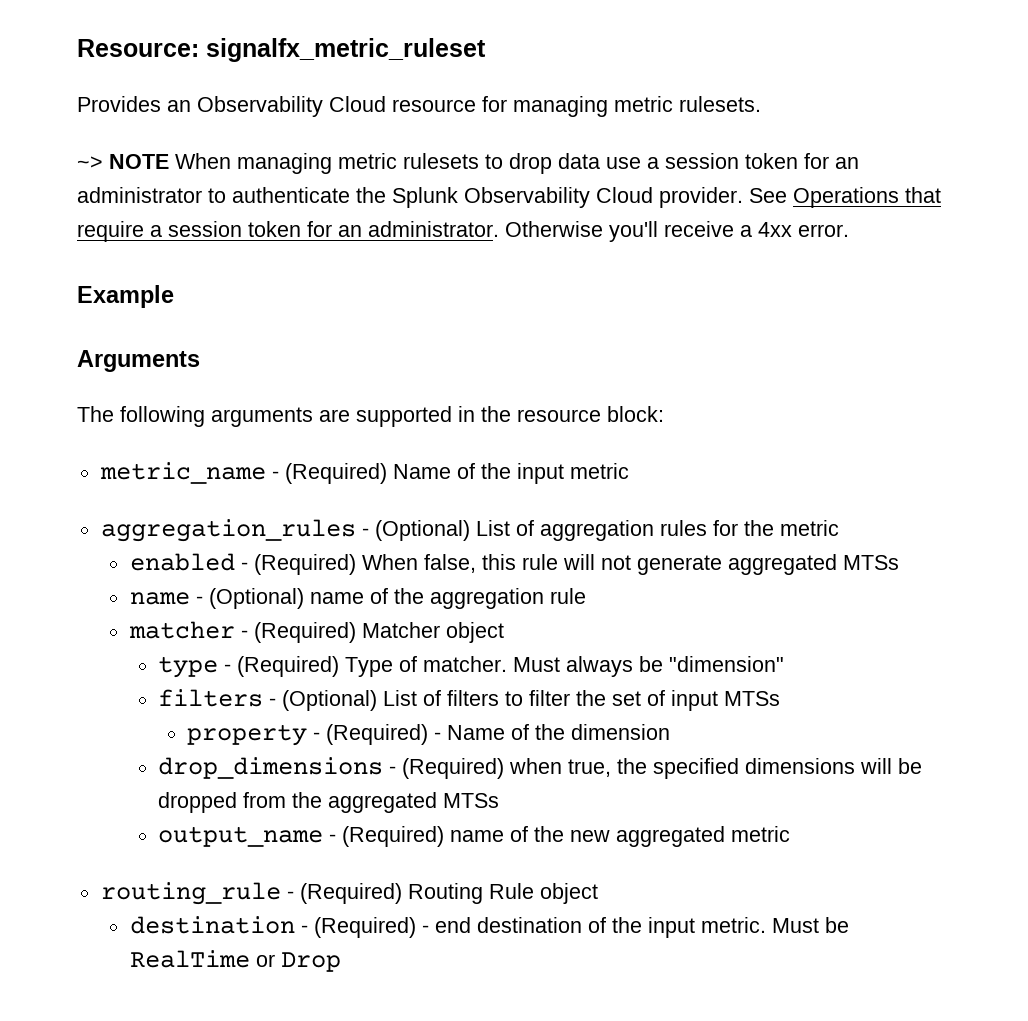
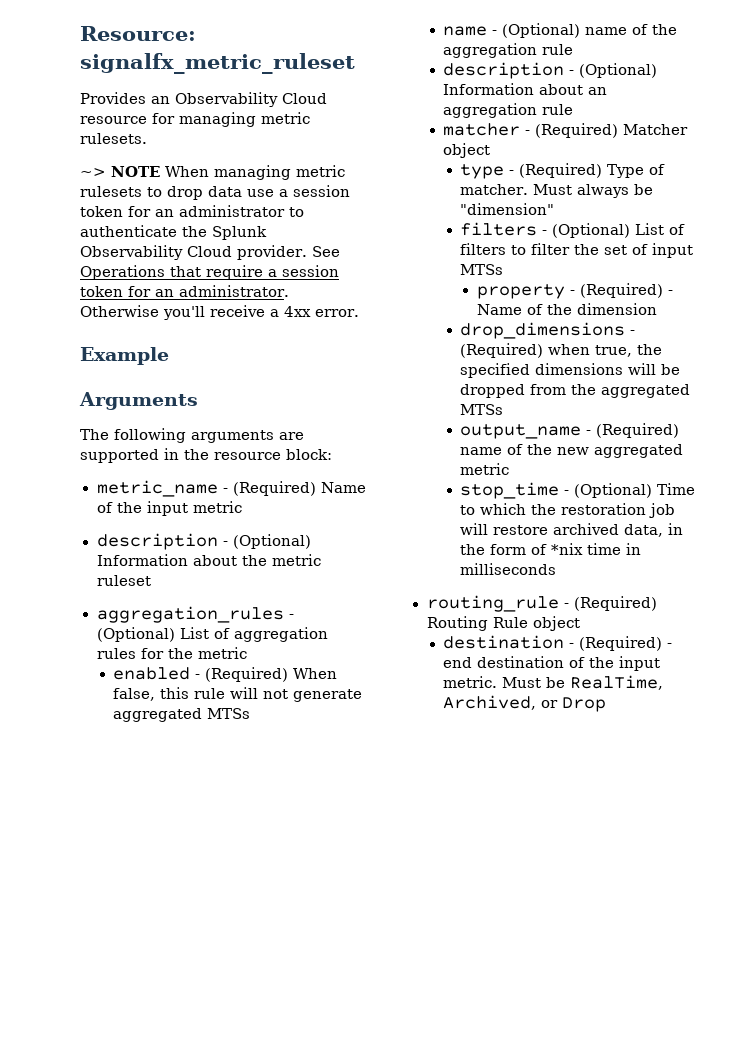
(629, 471) none -> [96,533,311,550] [96,554,321,566] [96,575,151,586] // description - (Optional) Information about the metric ruleset
(586, 596) none -> [443,62,658,79] [443,83,608,95] [443,103,574,118] // description - (Optional) Information about an aggregation rule
(791, 834) none -> [460,482,696,499] [460,503,676,518] [460,523,684,537] [460,543,642,555] [460,563,557,575] // stop_time - (Optional) Time to which the restoration job will restore archived data, in the form of *nix time in milliseconds
[129,950,250,968] RealTime -> [570,675,664,690] [443,695,537,710] RealTime, Archived,

